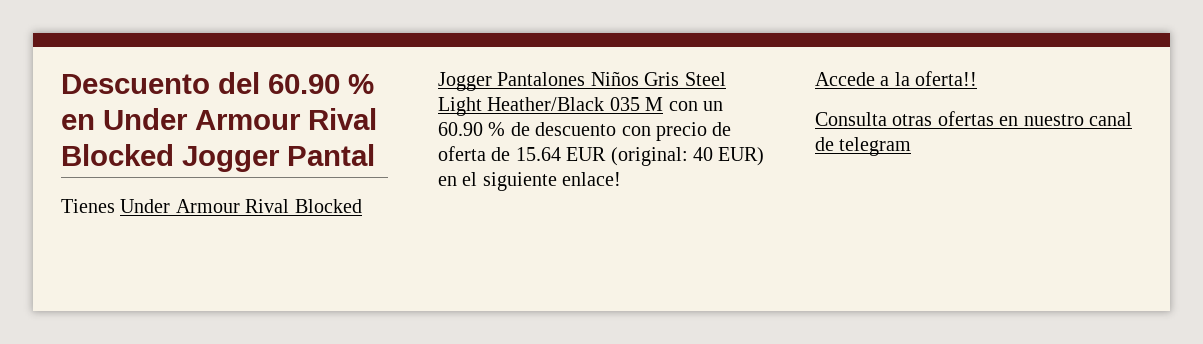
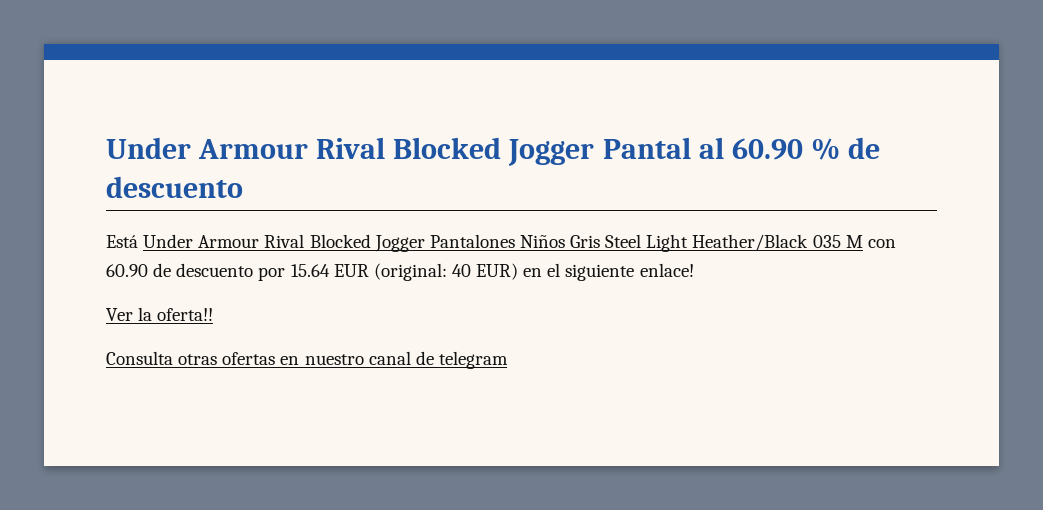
[61,72,374,94] [61,114,95,130] Descuento del 60.90 % en -> (106, 148) none
[61,199,115,213] // Tienes -> [698,137,880,160] [106,176,243,198] [106,235,138,248] al 60.90 % de descuento // Está
[703,101,723,111] [438,122,732,141] [438,146,511,161] un 60.90 % de descuento con precio de oferta de -> [106,263,286,281] 60.90 de descuento por
[815,72,890,86] Accede a -> [106,308,133,321] Ver

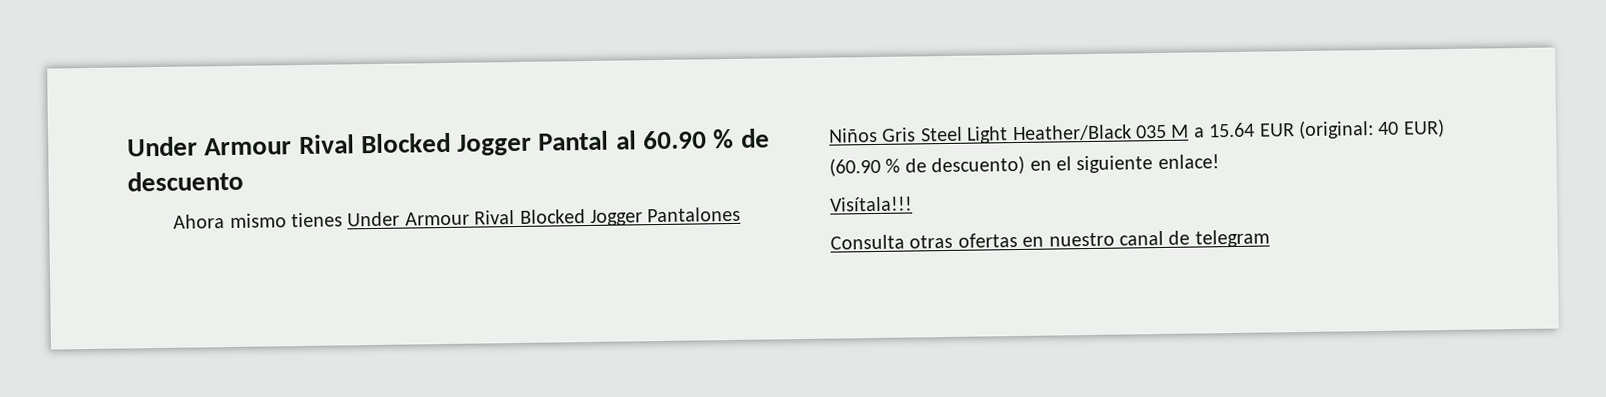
[106,235,138,248] Está -> [173,212,344,229] Ahora mismo tienes
[867,239,896,248] [106,263,286,281] con 60.90 de descuento por -> [1193,127,1205,138] a
(519, 271) none -> [829,155,1026,177] (60.90 % de descuento)
[106,307,214,321] Ver la oferta!! -> [829,196,913,212] Visítala!!!

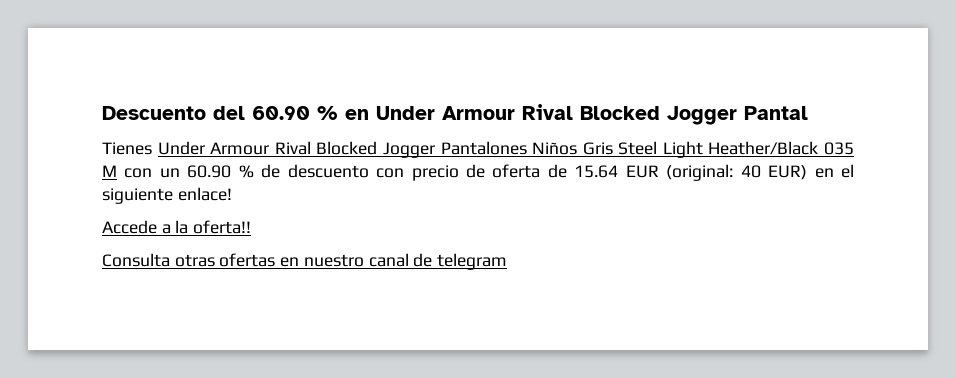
(127, 146) none -> [102,106,369,120] Descuento del 60.90 % en
[615,128,770,150] [127,170,244,192] [173,212,344,229] al 60.90 % de descuento // Ahora mismo tienes -> [102,142,152,155] // Tienes
[1193,127,1205,138] a -> [124,164,567,181] con un 60.90 % de descuento con precio de oferta de
[829,155,1026,177] (60.90 % de descuento) -> (808, 172) none
[829,196,913,212] Visítala!!! -> [102,220,252,234] Accede a la oferta!!

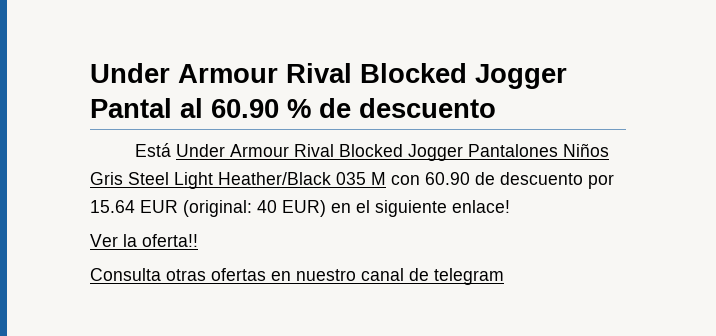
[102,106,369,120] Descuento del 60.90 % en -> (90, 73) none
[102,142,152,155] // Tienes -> [180,98,496,118] [135,143,172,157] al 60.90 % de descuento // Está
[159,164,567,181] un 60.90 % de descuento con precio de oferta de -> [425,172,614,189] 60.90 de descuento por
[102,220,171,234] Accede a -> [90,234,118,247] Ver

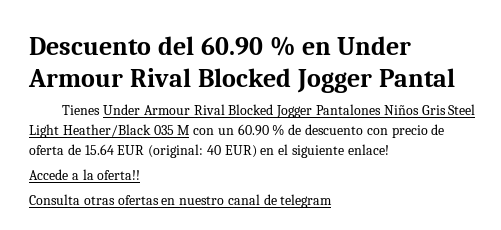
(90, 73) none -> [29,36,331,56] Descuento del 60.90 % en
[180,98,496,118] [135,143,172,157] al 60.90 % de descuento // Está -> [62,105,101,115] // Tienes
[425,172,614,189] 60.90 de descuento por -> [217,124,445,138] [29,144,81,155] un 60.90 % de descuento con precio de oferta de
[90,234,118,247] Ver -> [29,169,79,180] Accede a

